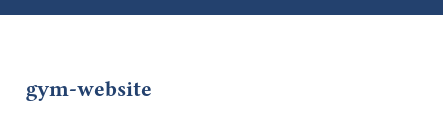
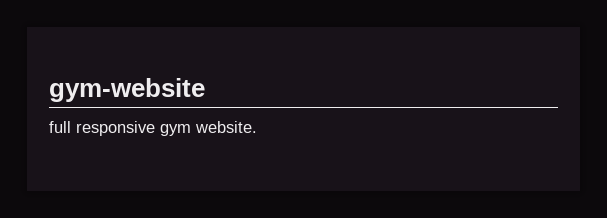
(152, 91) none -> [49,121,257,136] // full responsive gym website.

